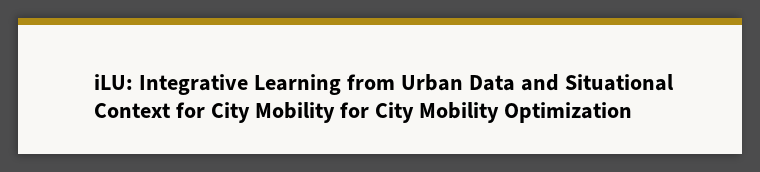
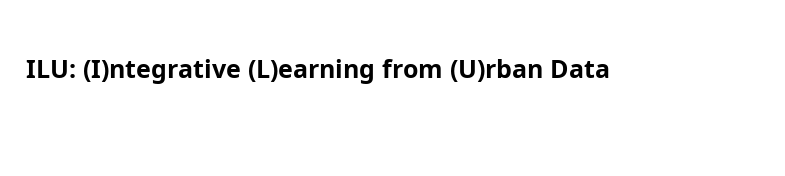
[94,74,674,95] [94,102,632,123] iLU: Integrative Learning from Urban Data and Situational Context for City Mobility for City Mobility Optimization -> [26,59,610,84] ILU: (I)ntegrative (L)earning from (U)rban Data

